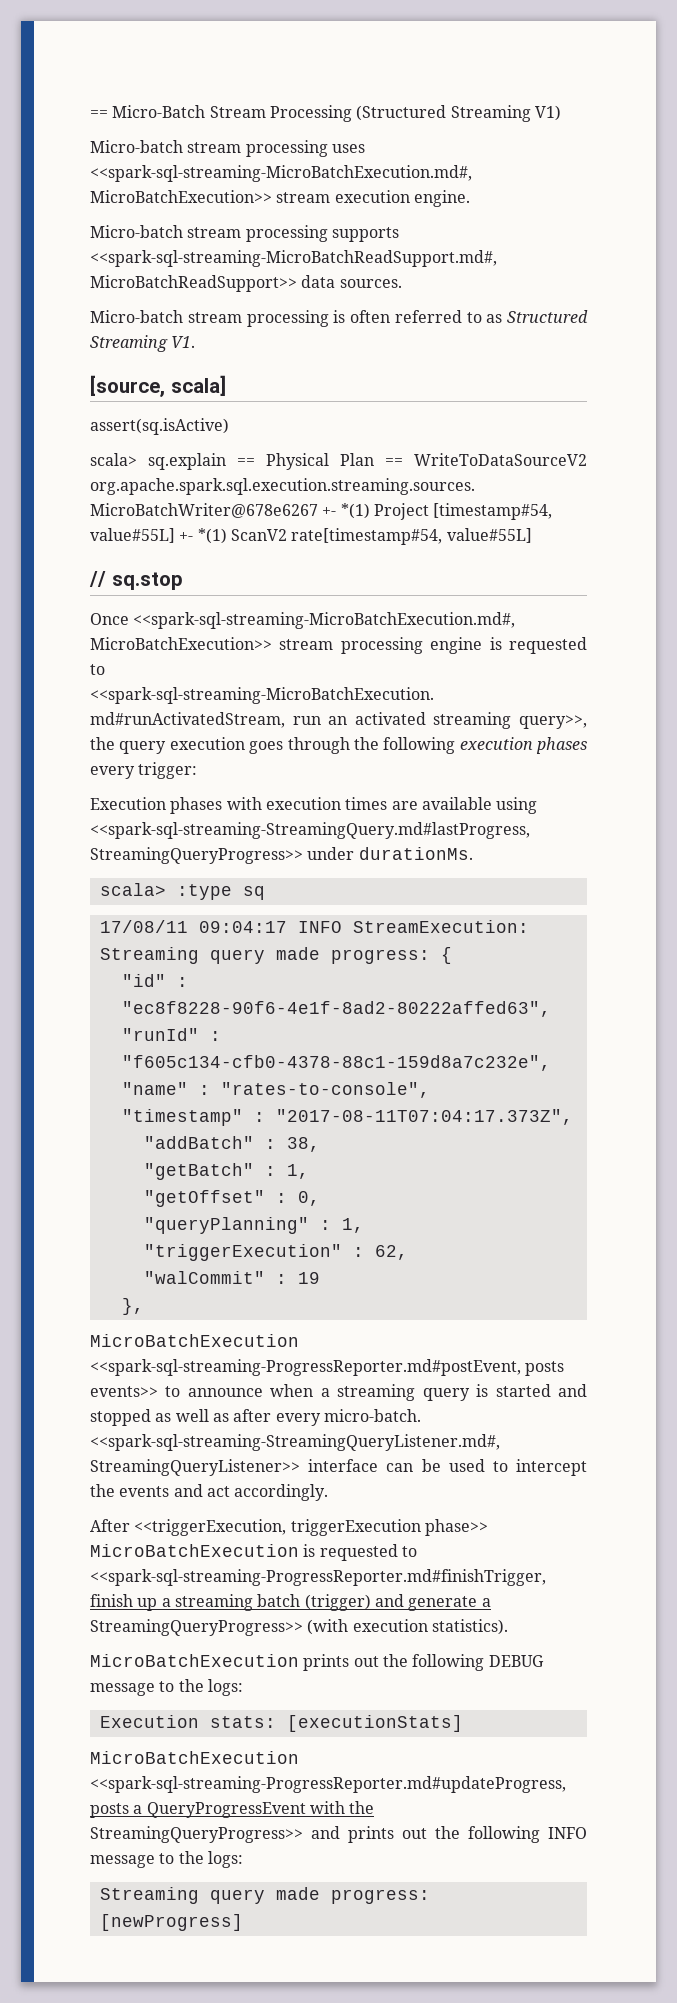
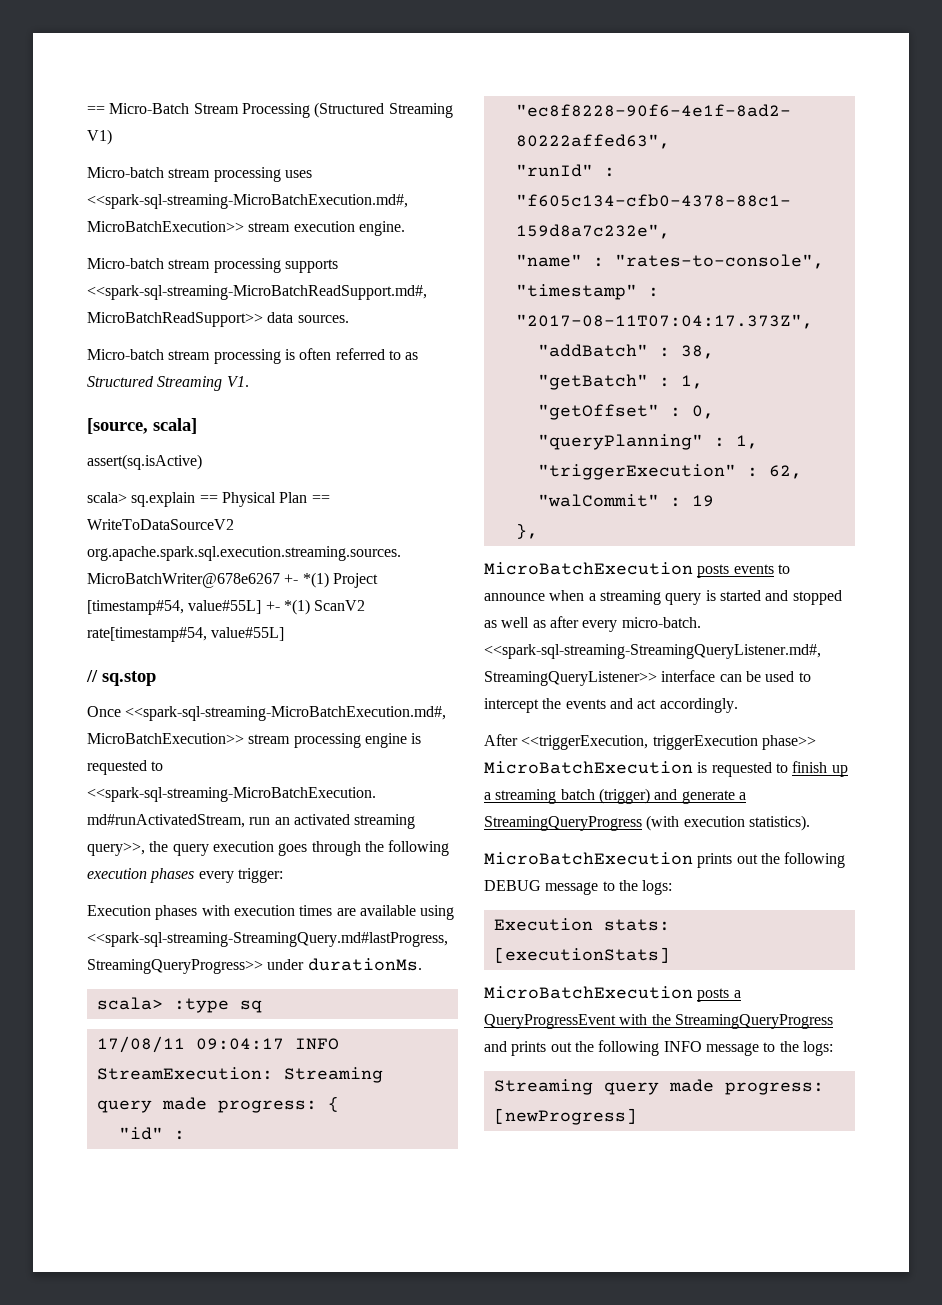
[90,1359,565,1376] [90,1386,158,1397] <<spark-sql-streaming-ProgressReporter.md#postEvent, posts events>> -> [697,564,774,578] posts events
[90,1569,546,1586] <<spark-sql-streaming-ProgressReporter.md#finishTrigger, -> (788, 768) none
[90,1619,303,1636] StreamingQueryProgress>> -> [484,816,642,831] StreamingQueryProgress
[90,1776,566,1793] <<spark-sql-streaming-ProgressReporter.md#updateProgress, -> (693, 992) none
[90,1826,303,1843] StreamingQueryProgress>> -> [674,1014,833,1029] StreamingQueryProgress

